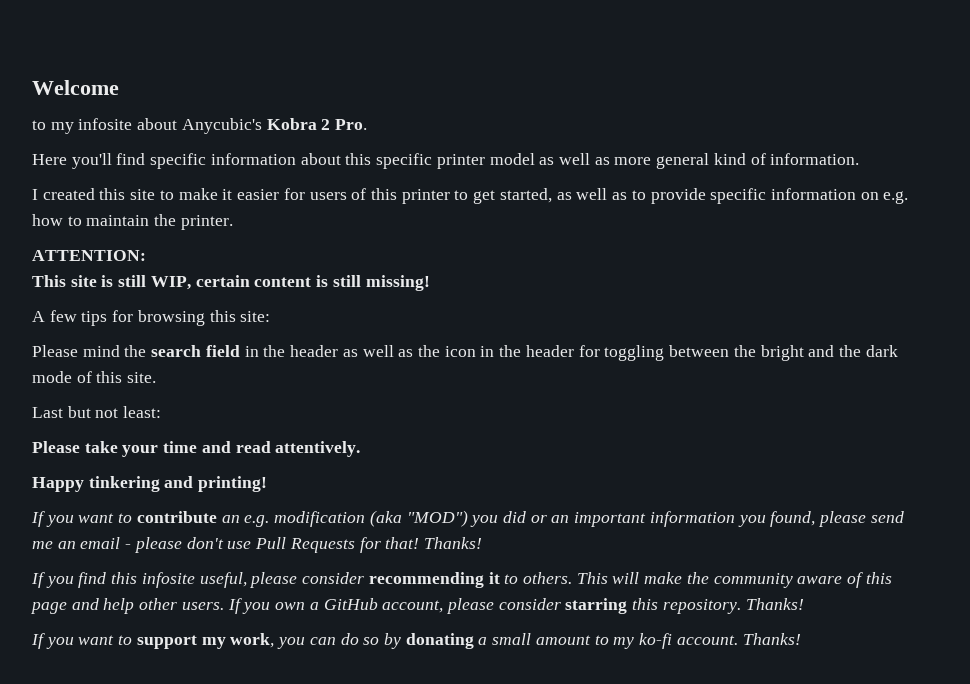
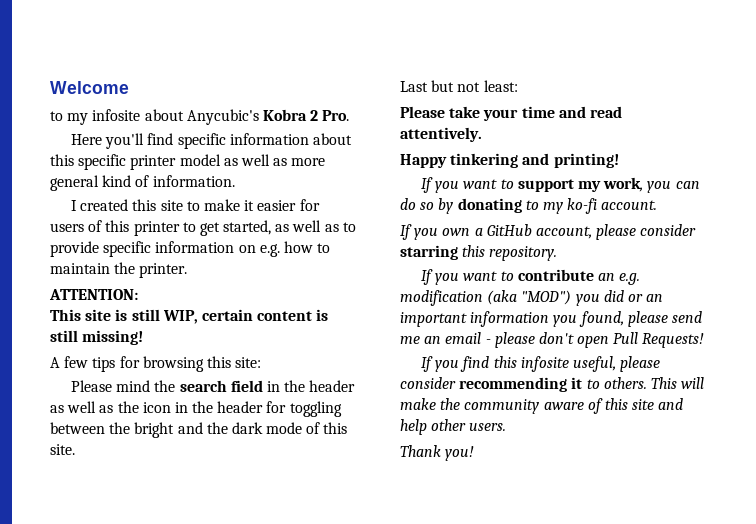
(268, 484) none -> [421,177,700,193] [400,198,658,214] [400,224,697,240] [400,245,558,261] // If you want to support my work, you can do so by donating to my ko-fi account. // If you own a GitHub account, please consider starring this repository.
[227,537,482,553] use Pull Requests for that! Thanks! -> [577,332,705,348] open Pull Requests!
[30,602,67,614] page -> [632,399,655,410] site
[227,598,804,614] [31,633,801,649] If you own a GitHub account, please consider starring this repository. Thanks! // If you want to support my work, you can do so by donating a small amount to my ko-fi account. Thanks! -> [400,445,475,461] // Thank you!

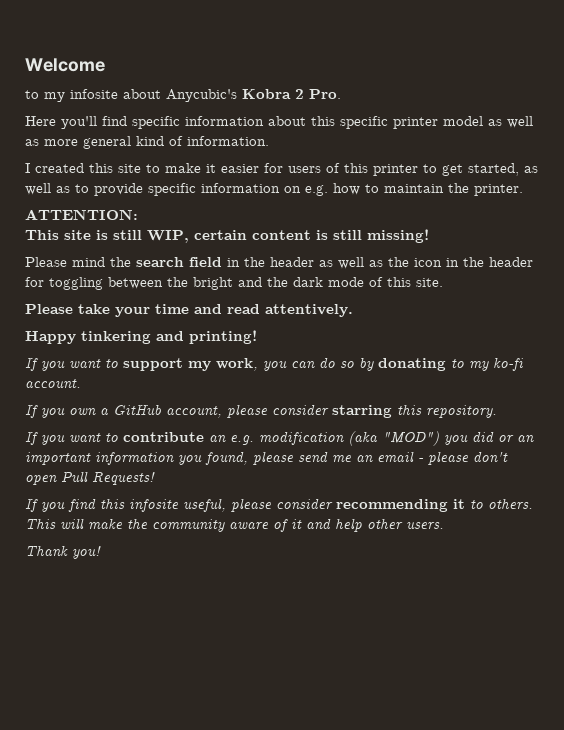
[50,356,262,372] // A few tips for browsing this site: -> (429, 236) none
[400,80,518,92] // Last but not least: -> (443, 282) none
[604,398,655,410] this site -> [291,519,302,529] it

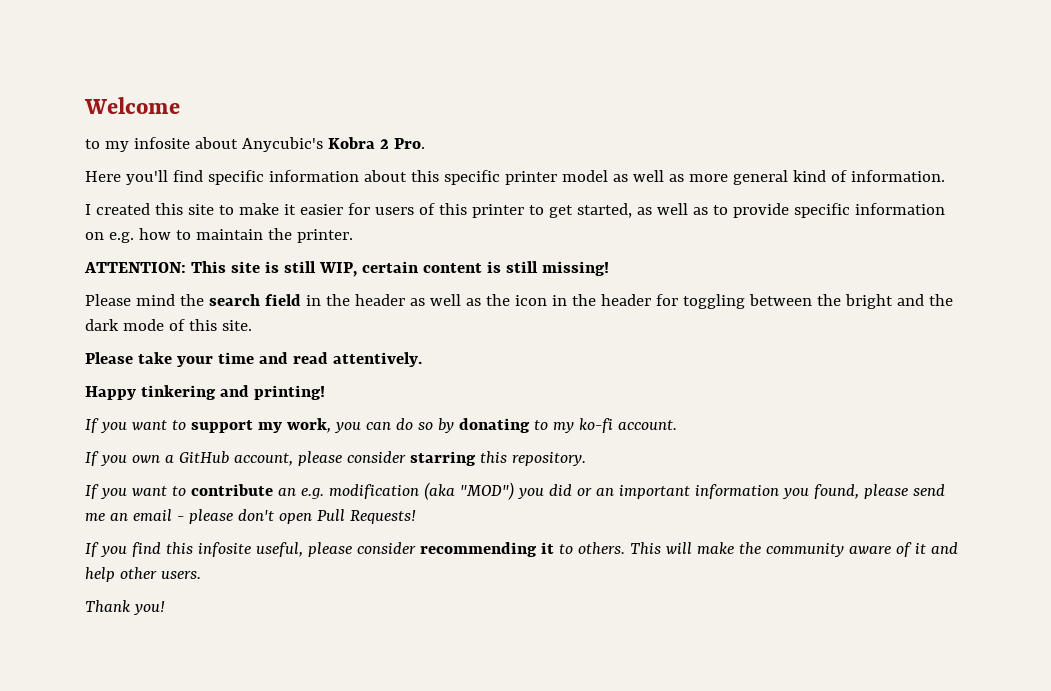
(138, 214) // -> (186, 267) none

